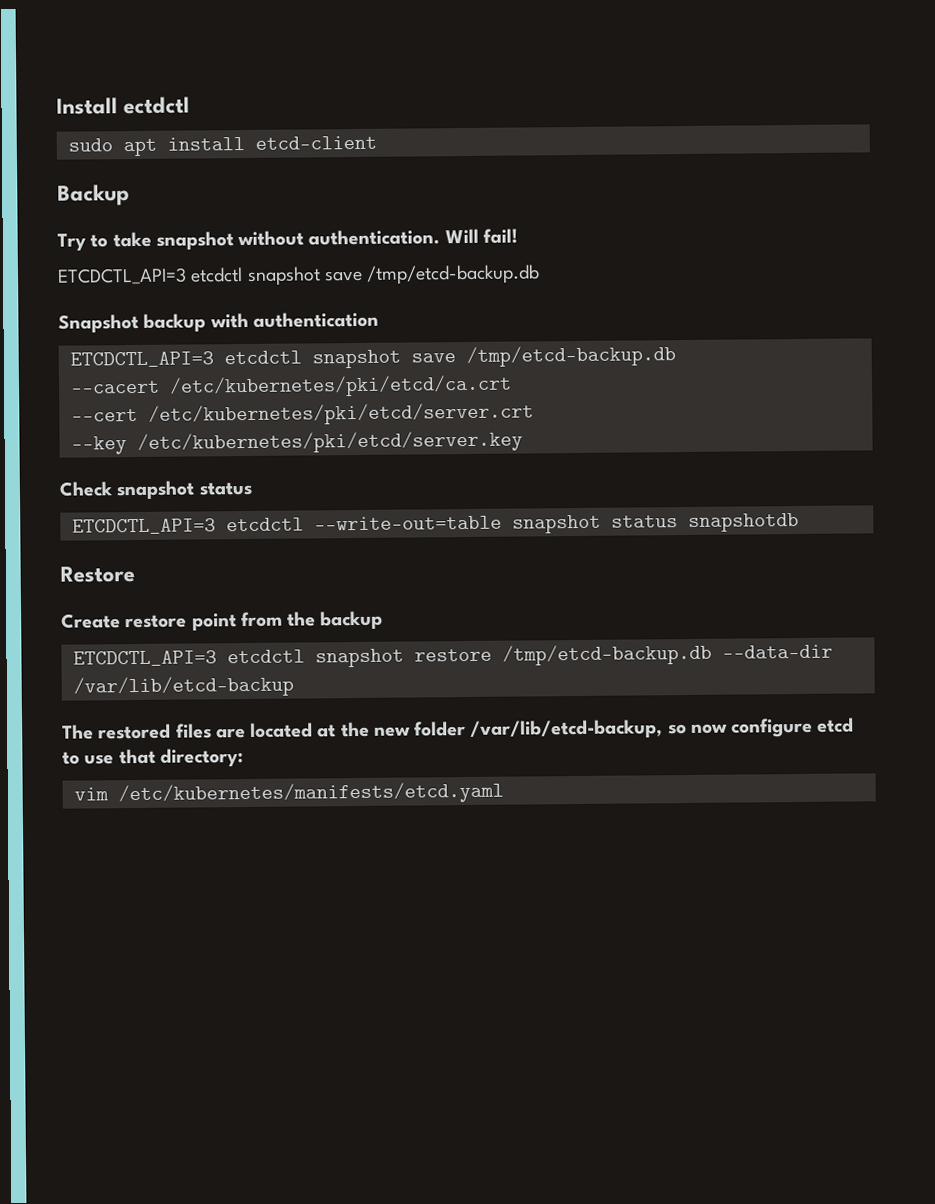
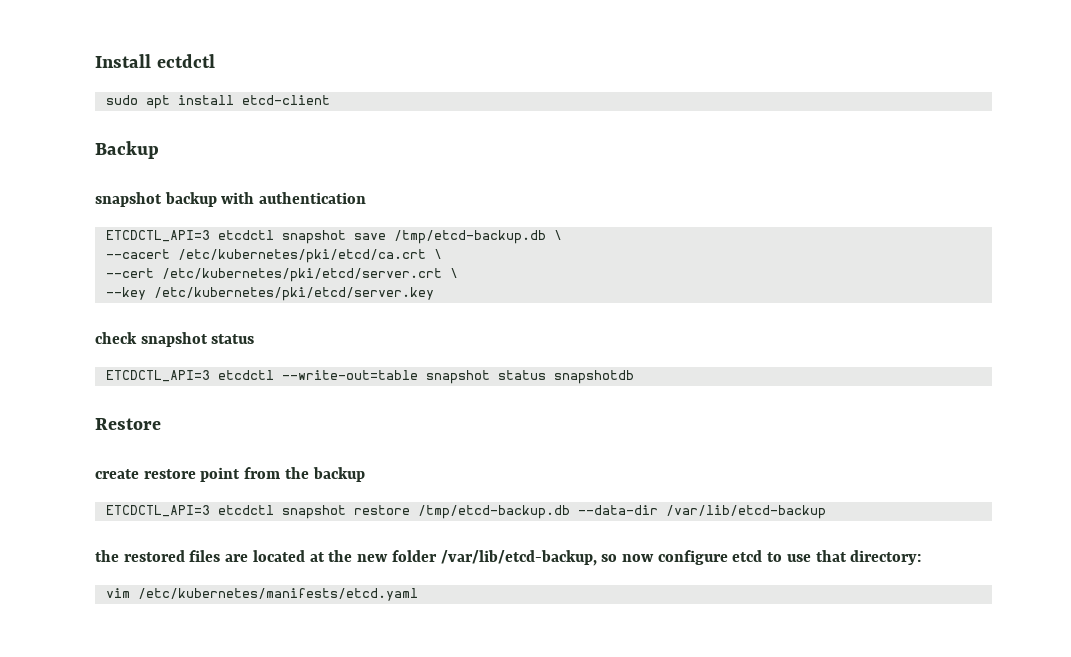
[57,228,518,252] [57,264,541,286] [58,313,139,334] Try to take snapshot without authentication. Will fail! // ETCDCTL_API=3 etcdctl snapshot save /tmp/etcd-backup.db // Snapshot -> [95,192,162,207] snapshot
(676, 356) none -> [553,230,562,240] \
(512, 386) none -> [433,249,442,259] \
(534, 414) none -> [449,268,458,278] \
[59,481,113,497] Check -> [95,332,137,344] check
[61,613,121,629] Create -> [95,469,139,479] create
[62,724,94,740] The -> [95,550,119,562] the

